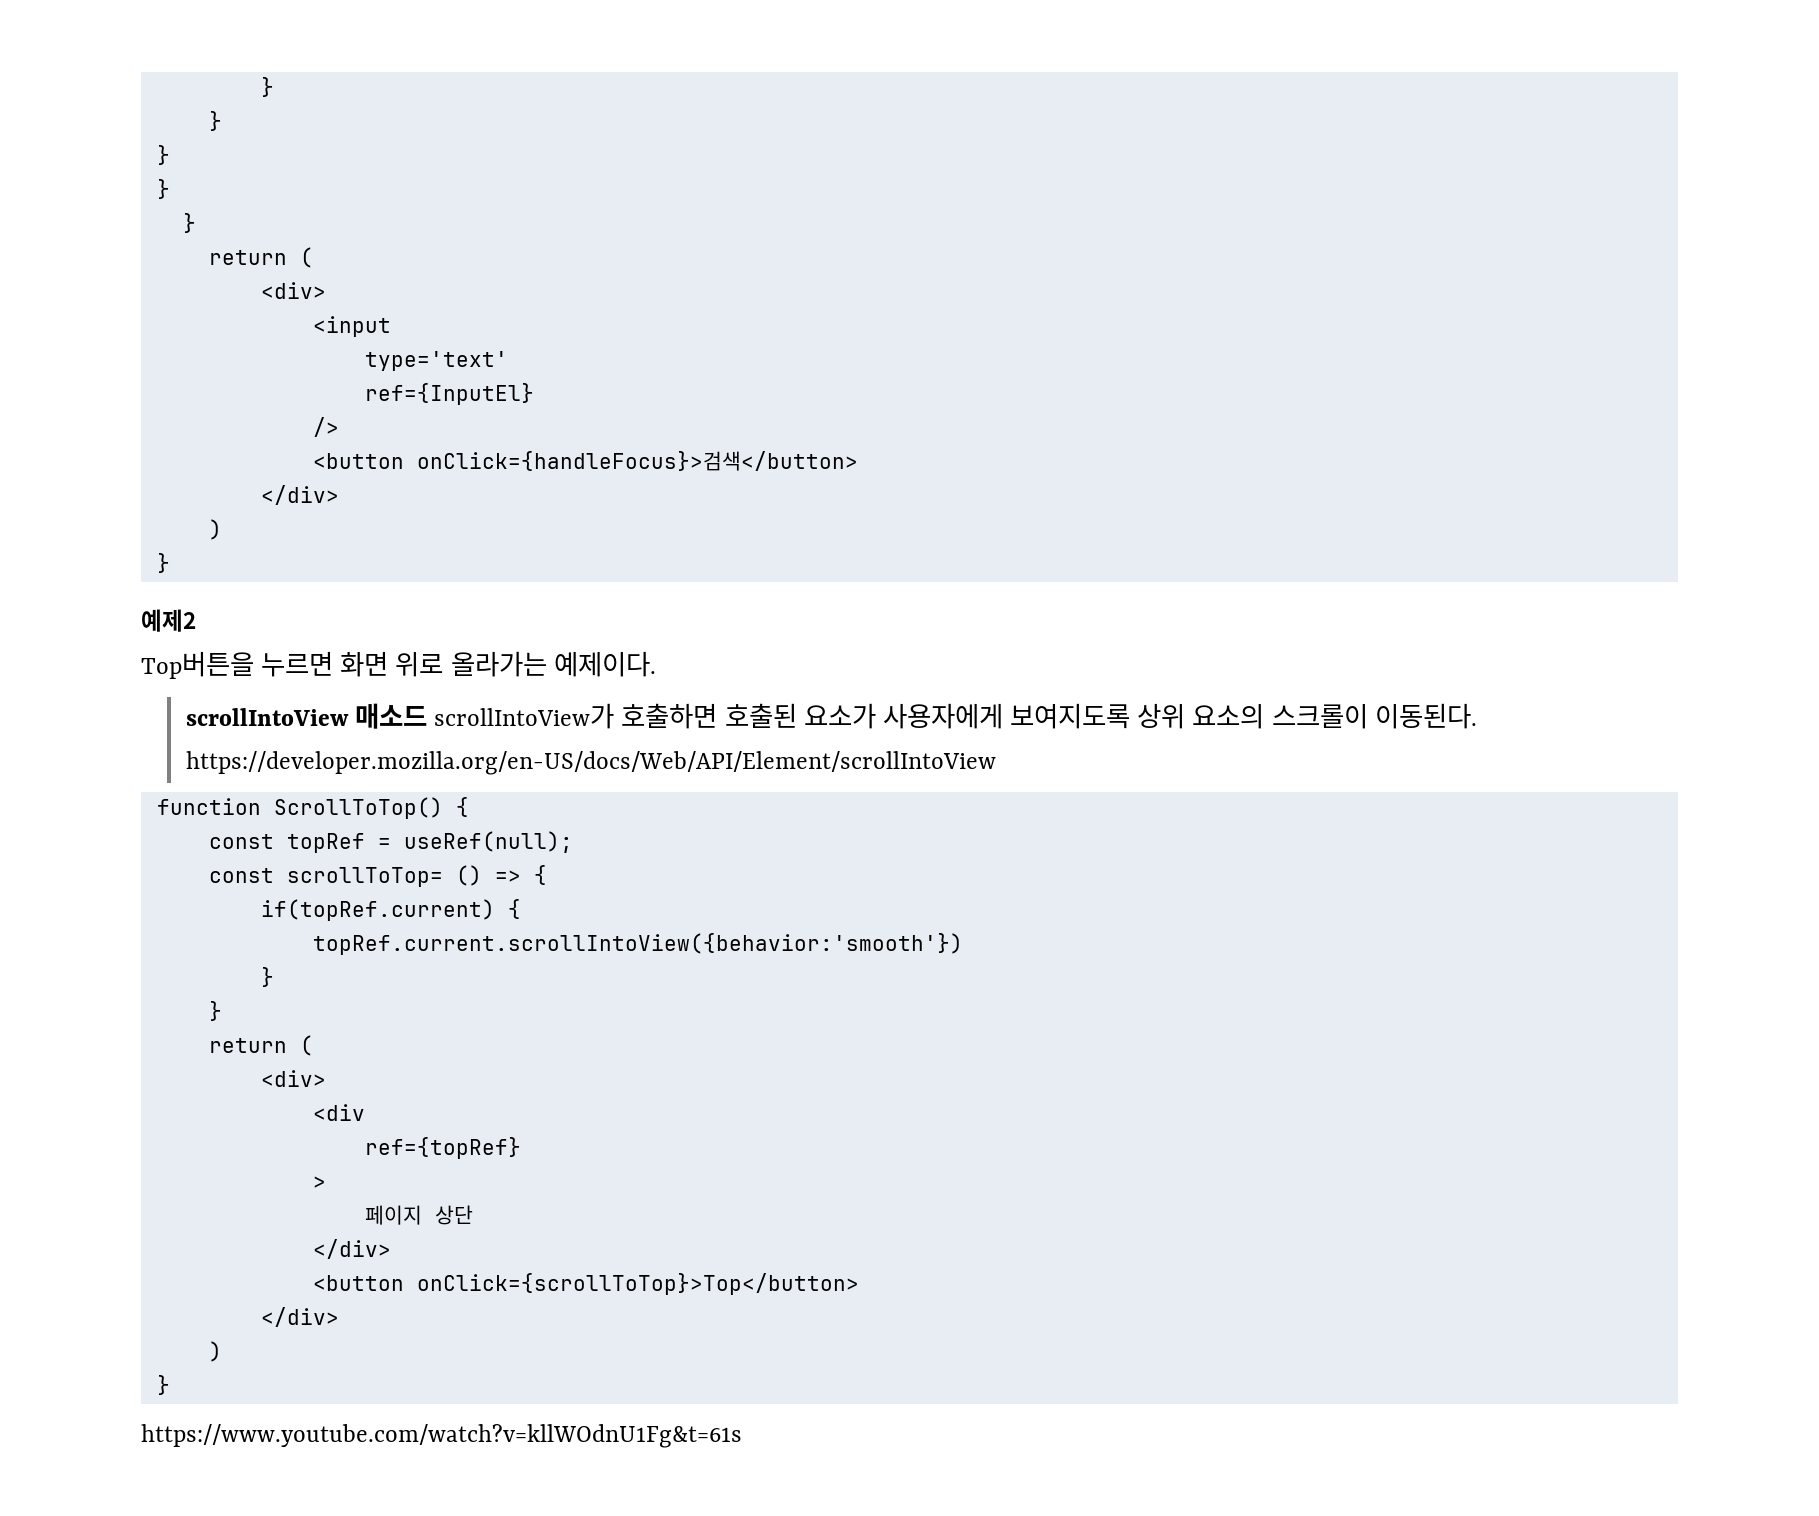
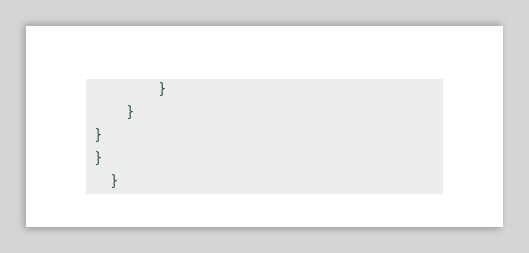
[208,247,313,268] [260,282,326,299] [312,316,391,337] [364,351,508,371] [364,383,534,405] [312,417,339,437] [312,451,858,471] [260,485,339,505] [208,519,222,540] [156,553,170,573] [141,609,196,632] [141,651,656,679] [185,703,1477,729] [185,751,996,775] [156,797,469,819] [208,831,573,853] [208,865,547,887] [260,899,521,921] [312,933,963,955] [260,967,274,987] [208,1001,222,1021] [208,1035,313,1056] [260,1070,326,1087] [312,1104,365,1121] [364,1137,521,1159] [312,1176,326,1189] [364,1205,473,1225] [312,1239,391,1259] [312,1273,859,1295] [260,1307,339,1327] [208,1341,222,1362] [156,1375,170,1395] [141,1424,742,1448] // return ( // <div> // <input // type='text' // ref={InputEl} // /> // <button onClick={handleFocus}>검색</button> // </div> // ) // } // 예제2 // Top버튼을 누르면 화면 위로 올라가는 예제이다. // scrollIntoView 매소드 scrollIntoView가 호출하면 호출된 요소가 사용자에게 보여지도록 상위 요소의 스크롤이 이동된다. https://developer.mozilla.org/en-US/docs/Web/API/Element/scrollIntoView // function ScrollToTop() { // const topRef = useRef(null); // const scrollToTop= () => { // if(topRef.current) { // topRef.current.scrollIntoView({behavior:'smooth'}) // } // } // return ( // <div> // <div // ref={topRef} // > // 페이지 상단 // </div> // <button onClick={scrollToTop}>Top</button> // </div> // ) // } // https://www.youtube.com/watch?v=kllWOdnU1Fg&t=61s -> (118, 181) none

